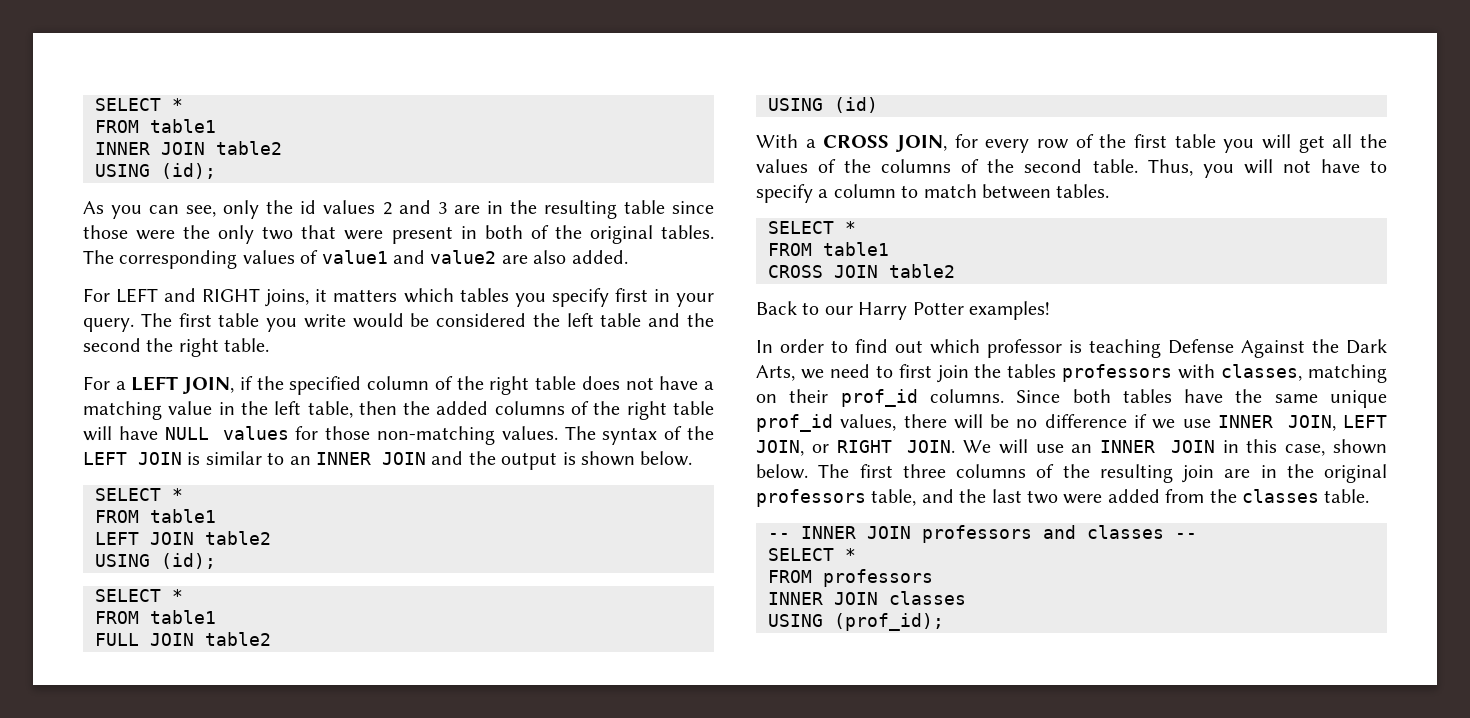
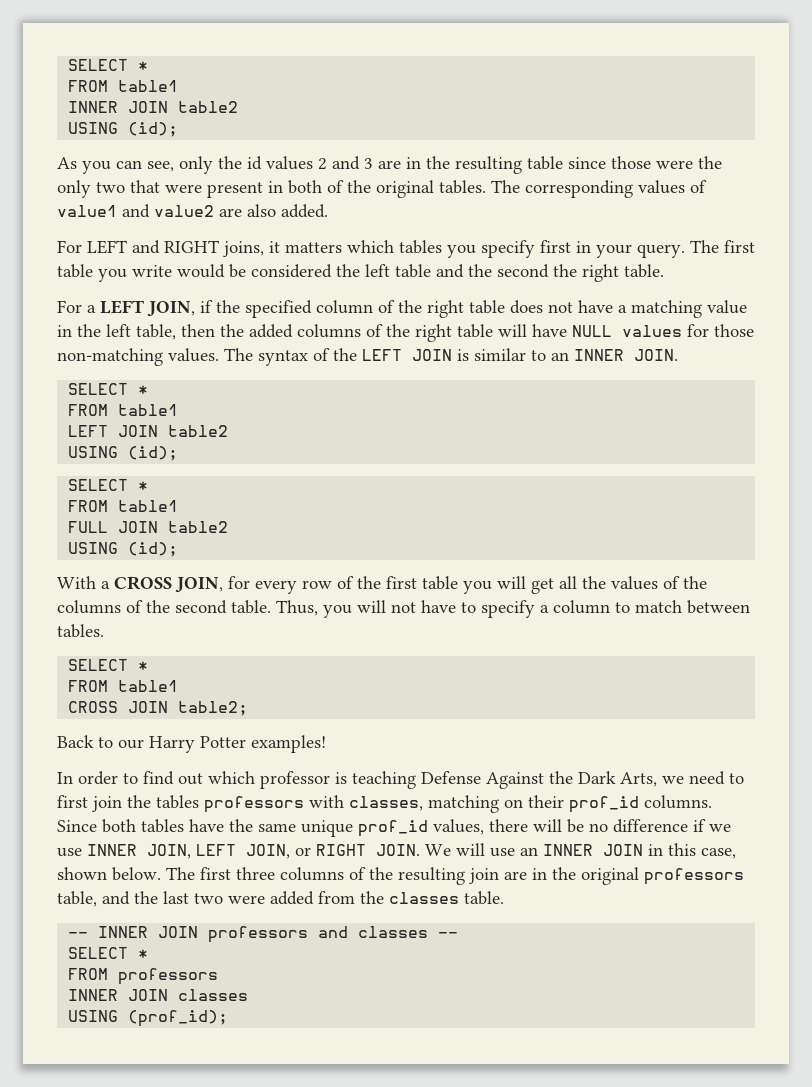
[382,451,693,470] JOIN and the output is shown below. -> [634,349,678,361] JOIN.
[834,97,878,113] (id) -> [128,542,179,557] (id);
[889,264,955,278] table2 -> [178,701,249,716] table2;

